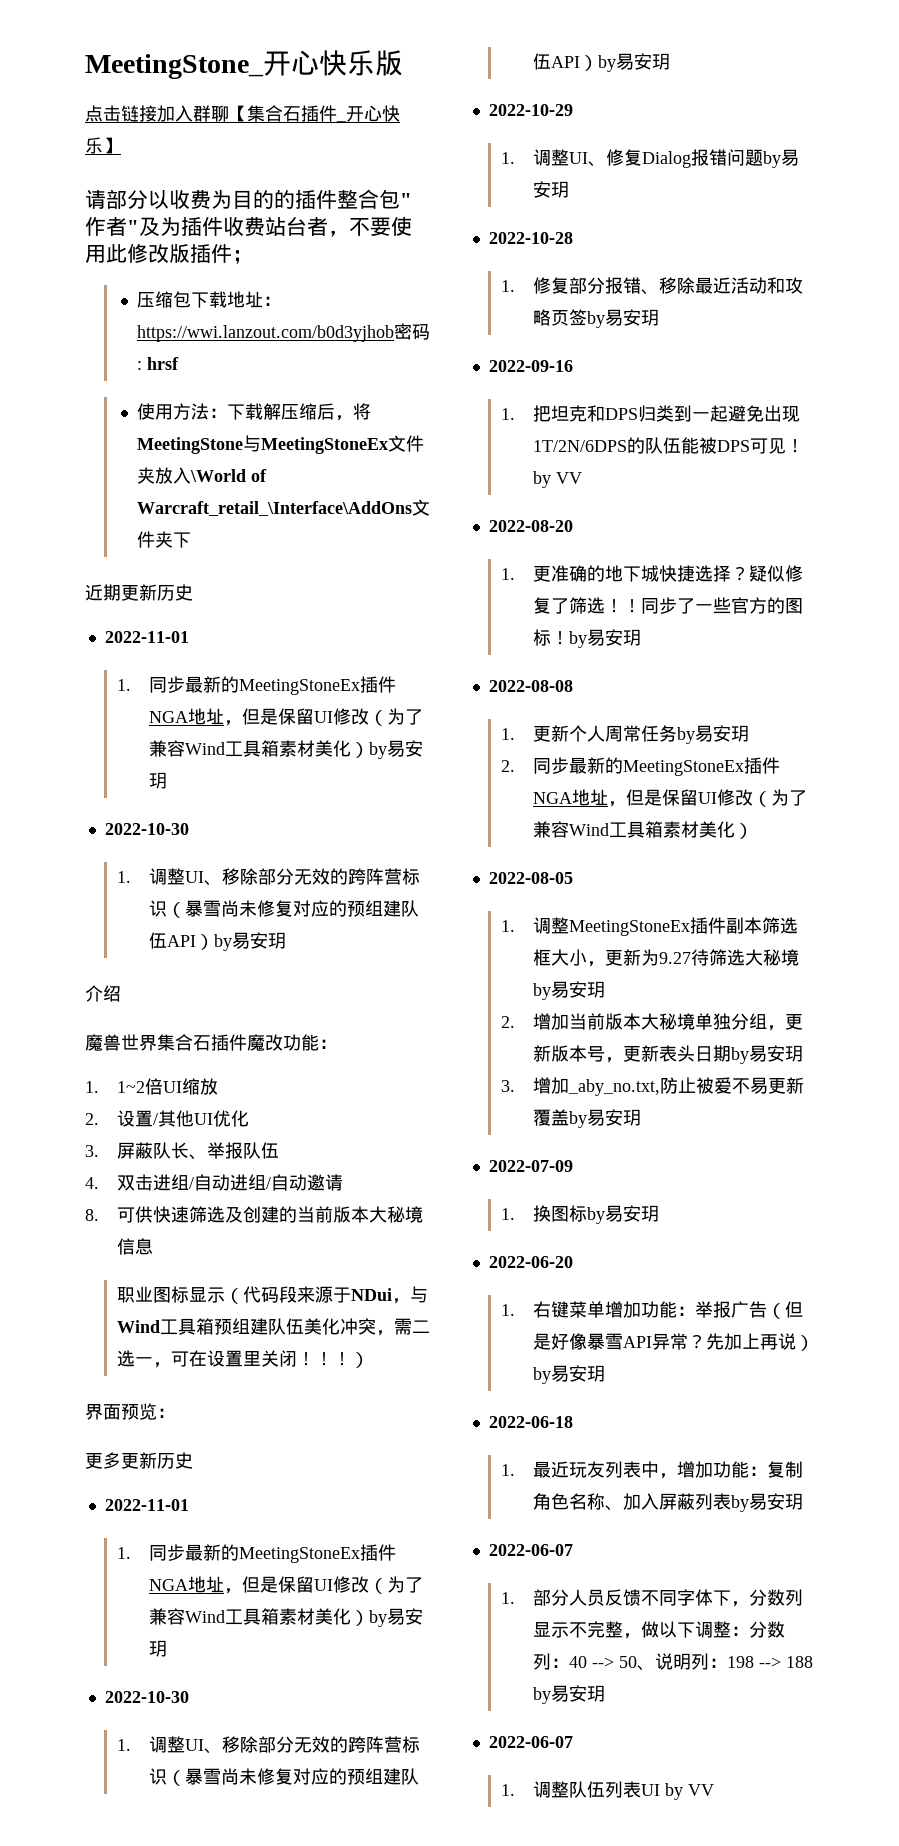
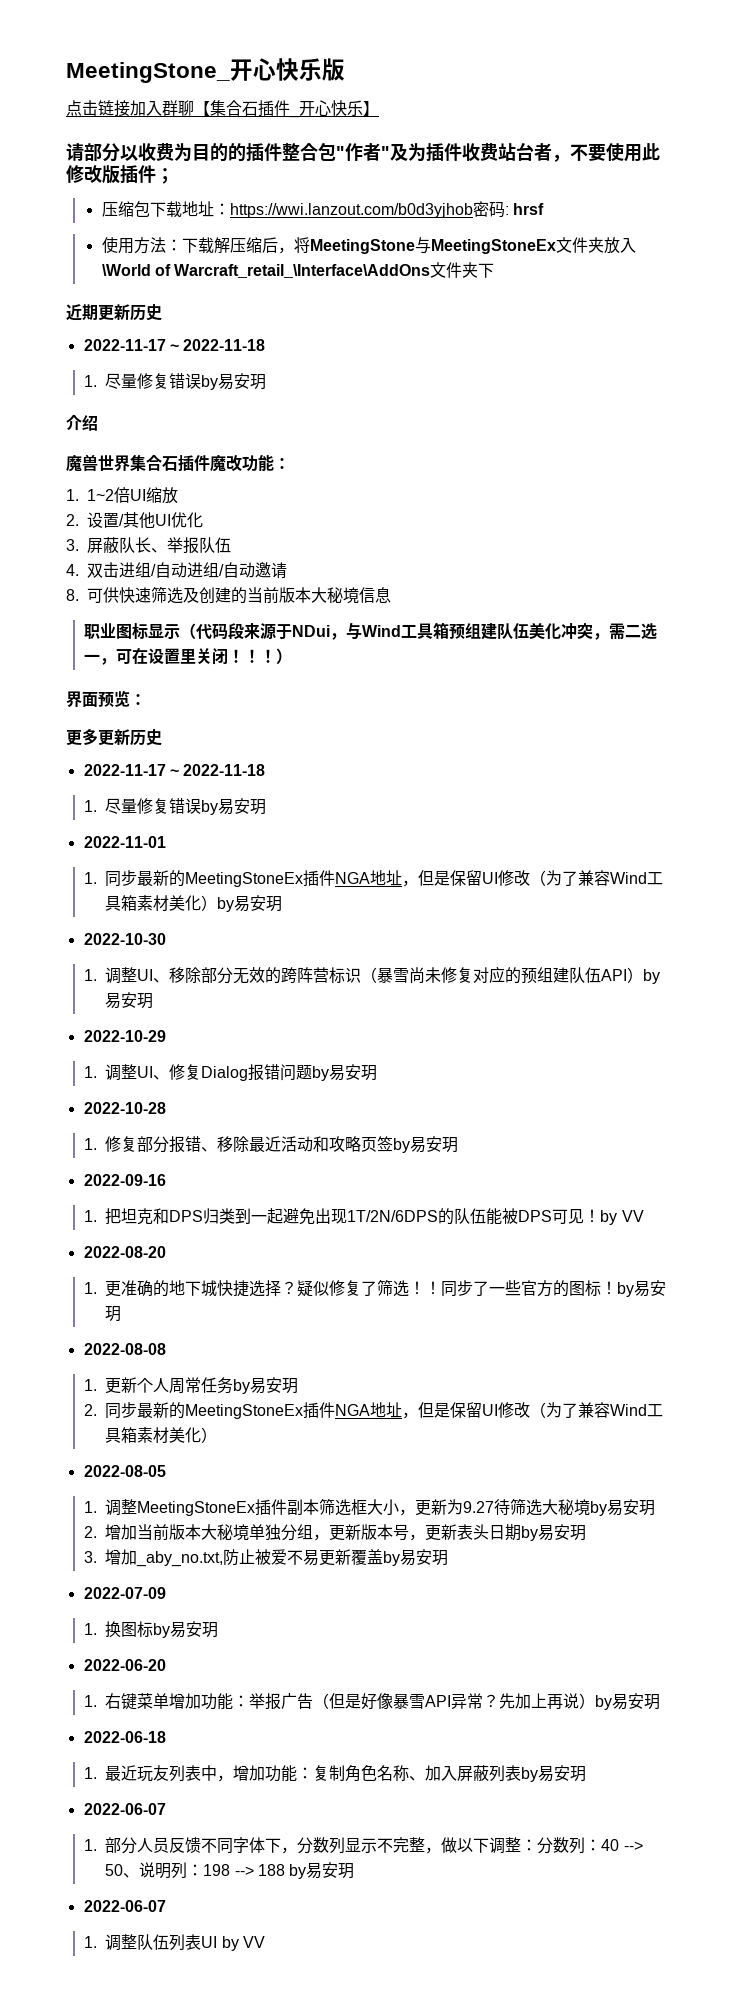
[104,631,189,643] [116,676,396,695] [148,708,423,726] [148,740,423,759] [148,772,167,789] [104,823,189,835] [116,868,420,886] [148,900,419,918] [148,932,214,950] 2022-11-01 // 1.同步最新的MeetingStoneEx插件NGA地址，但是保留UI修改（为了兼容Wind工具箱素材美化）by易安玥 // 2022-10-30 // 1.调整UI、移除部分无效的跨阵营标识（暴雪尚未修复对应的预组建队伍API） -> [83,339,266,351] [84,373,202,389] 2022-11-17 ~ 2022-11-18 // 1.尽量修复错误
(193, 1460) none -> [83,764,266,776] [84,798,267,815] // 2022-11-17 ~ 2022-11-18 // 1.尽量修复错误by易安玥

